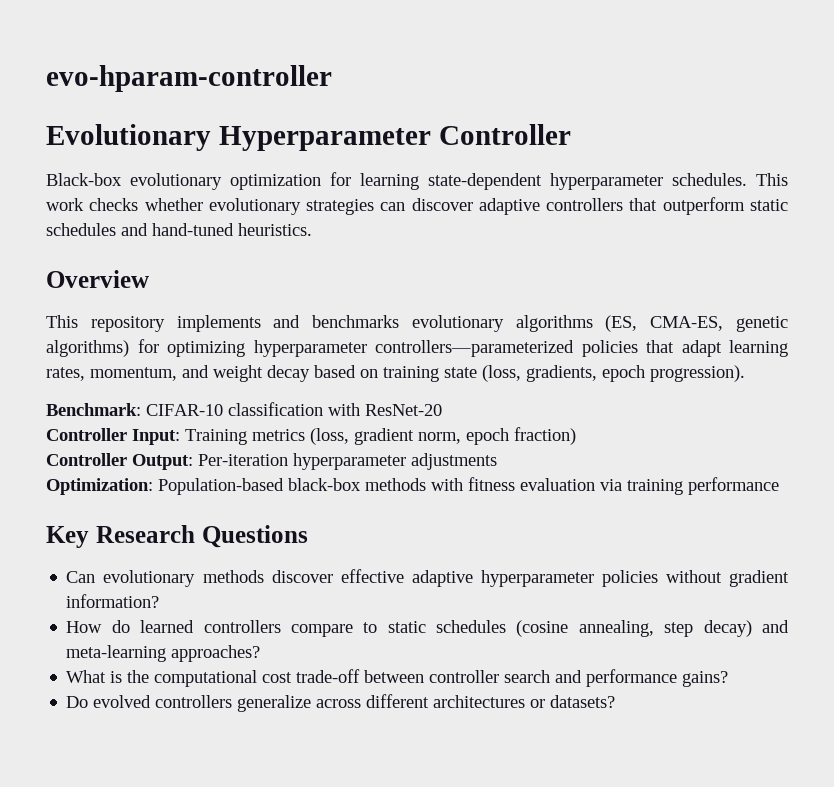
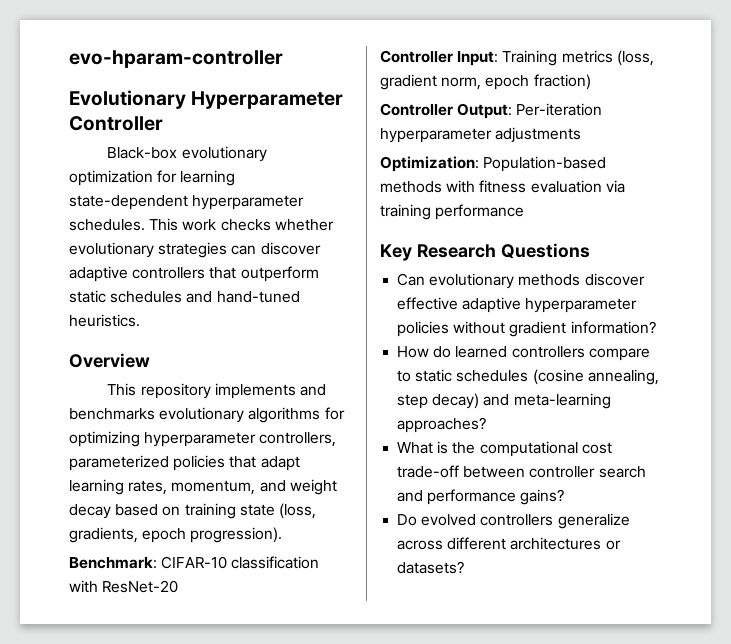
[605,315,789,332] [46,340,129,357] (ES, CMA-ES, genetic algorithms) -> (321, 415) none
[375,340,574,357] controllers—parameterized -> [259,432,337,447] [69,455,169,471] controllers, parameterized
[288,478,361,491] black-box -> (607, 164) none

